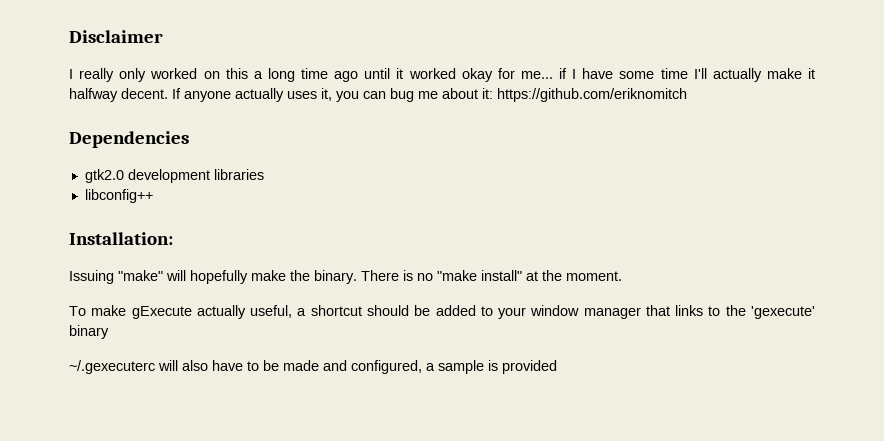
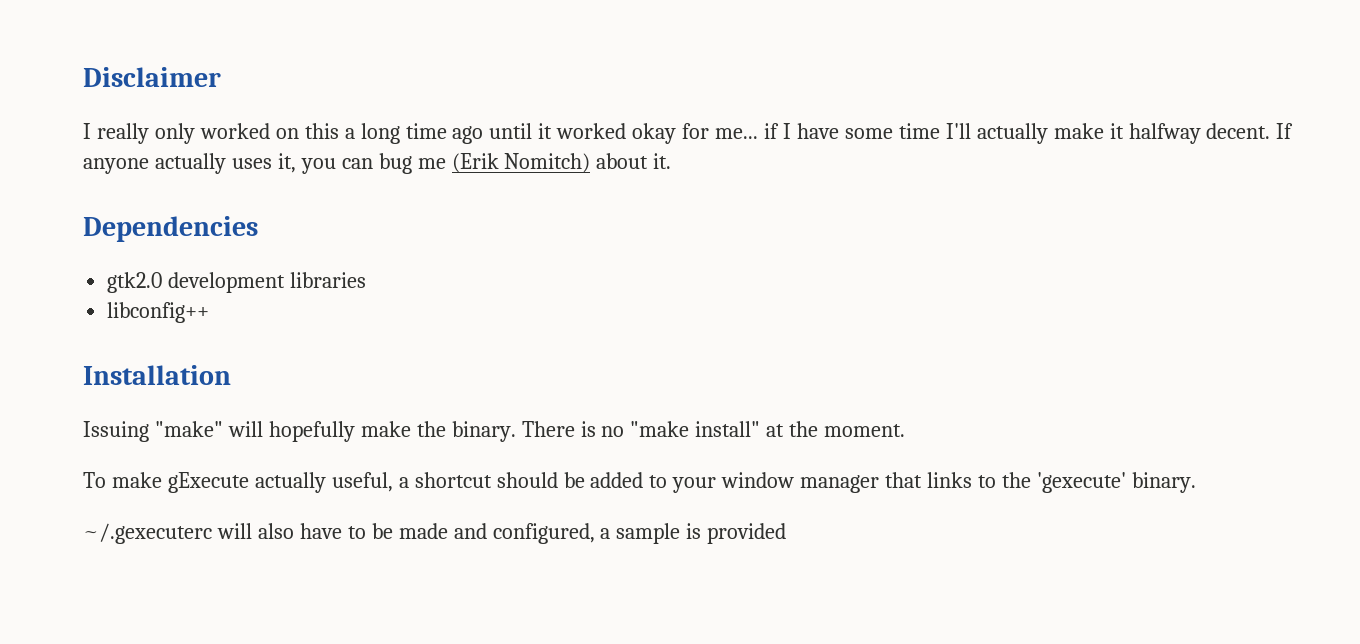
[442,88,687,102] about it: https://github.com/eriknomitch -> [451,153,672,173] (Erik Nomitch) about it.
[69,232,173,245] Installation: -> [83,365,231,385] Installation
[69,325,109,339] binary -> [1131,472,1196,493] binary.

